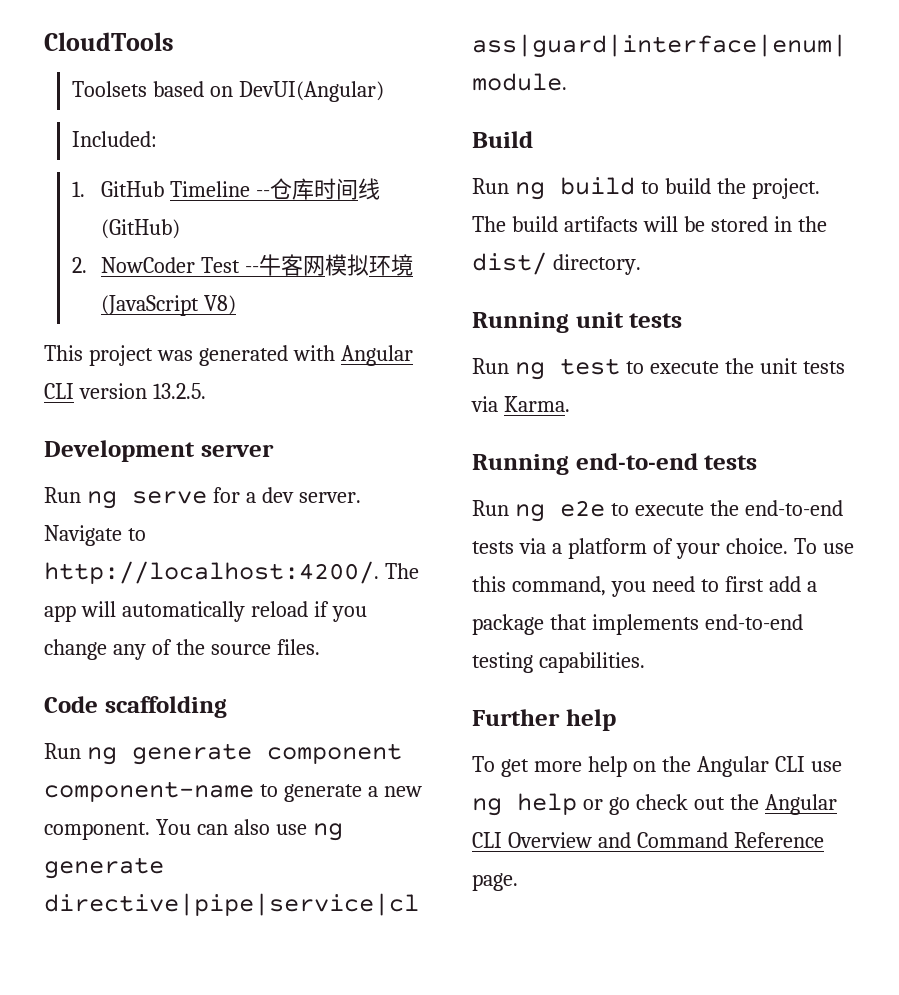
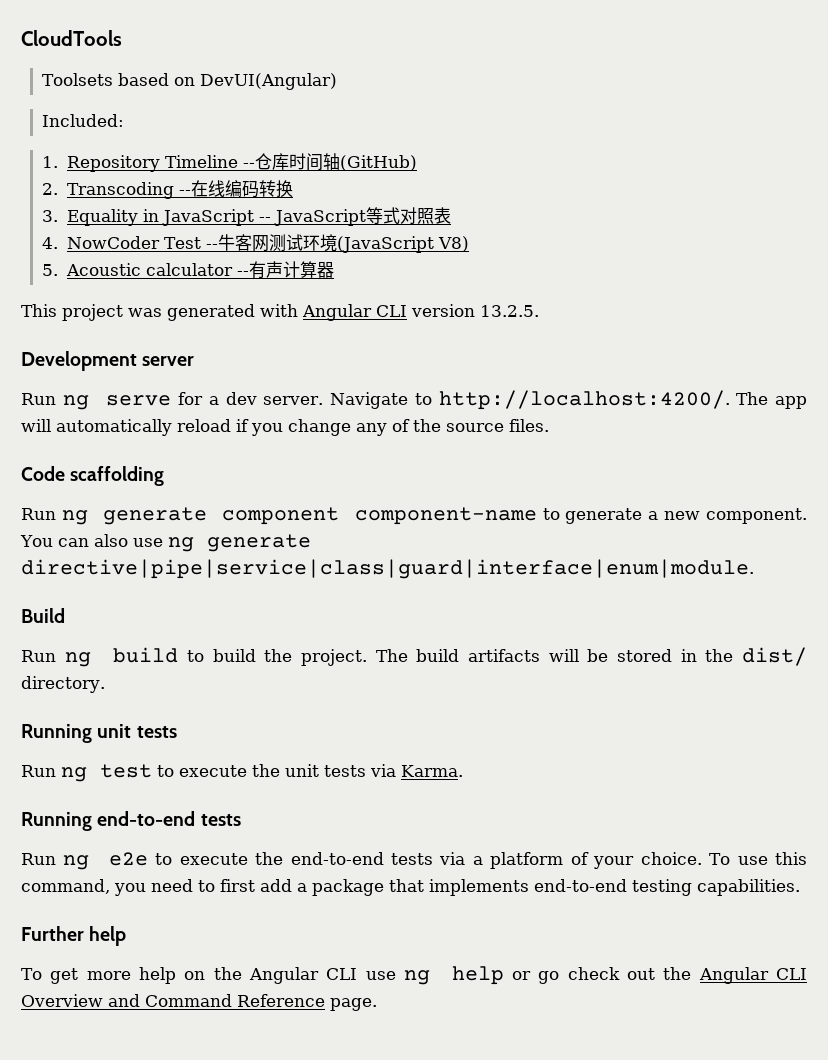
[100,181,164,197] GitHub -> [66,155,160,172] Repository
[357,178,380,200] [100,219,180,239] [72,257,88,273] 线(GitHub) // 2. -> [322,153,417,171] [42,180,293,199] [42,207,451,226] [42,237,59,249] 轴(GitHub) // 2. Transcoding --在线编码转换 // 3. Equality in JavaScript -- JavaScript等式对照表 // 4.
[324,254,369,276] 模拟 -> [268,234,303,252] 测试
(236, 305) none -> [42,261,334,279] // 5. Acoustic calculator --有声计算器

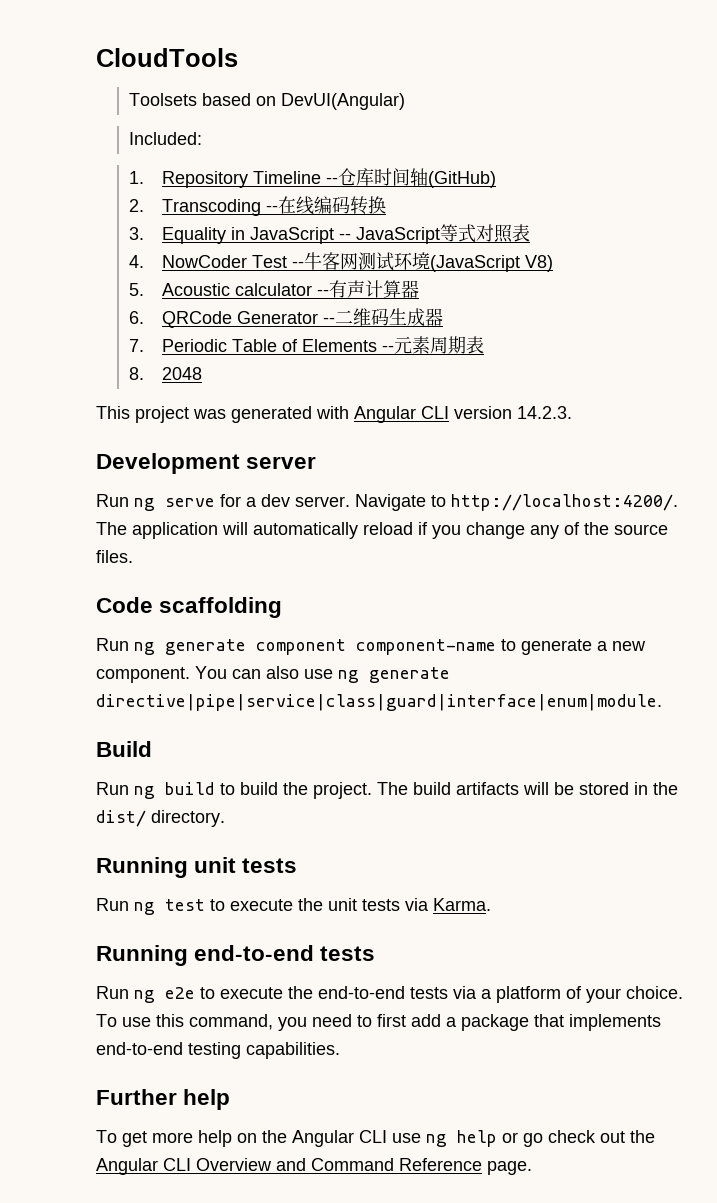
(334, 270) none -> [129,308,444,328] [129,336,485,354] [129,367,203,380] // 6. QRCode Generator --二维码生成器 // 7. Periodic Table of Elements --元素周期表 // 8. 2048
[480,305,539,317] 13.2.5. -> [517,406,572,419] 14.2.3.
[775,396,807,409] app -> [132,522,218,539] application

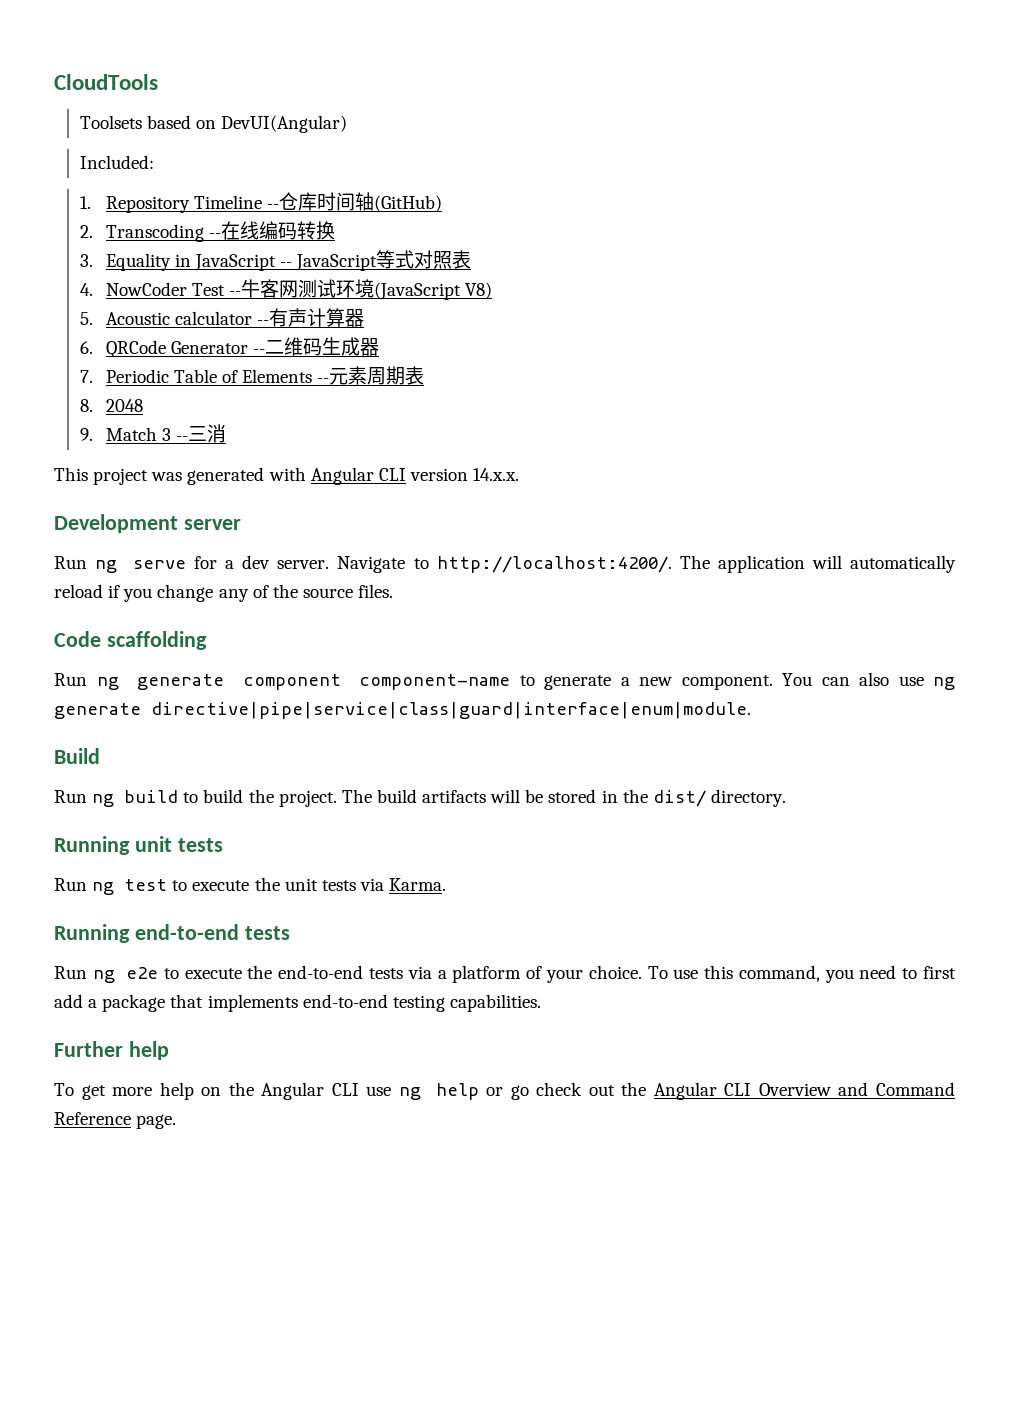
(203, 373) none -> [79,424,227,443] // 9. Match 3 --三消
[517,406,572,419] 14.2.3. -> [473,468,520,481] 14.x.x.

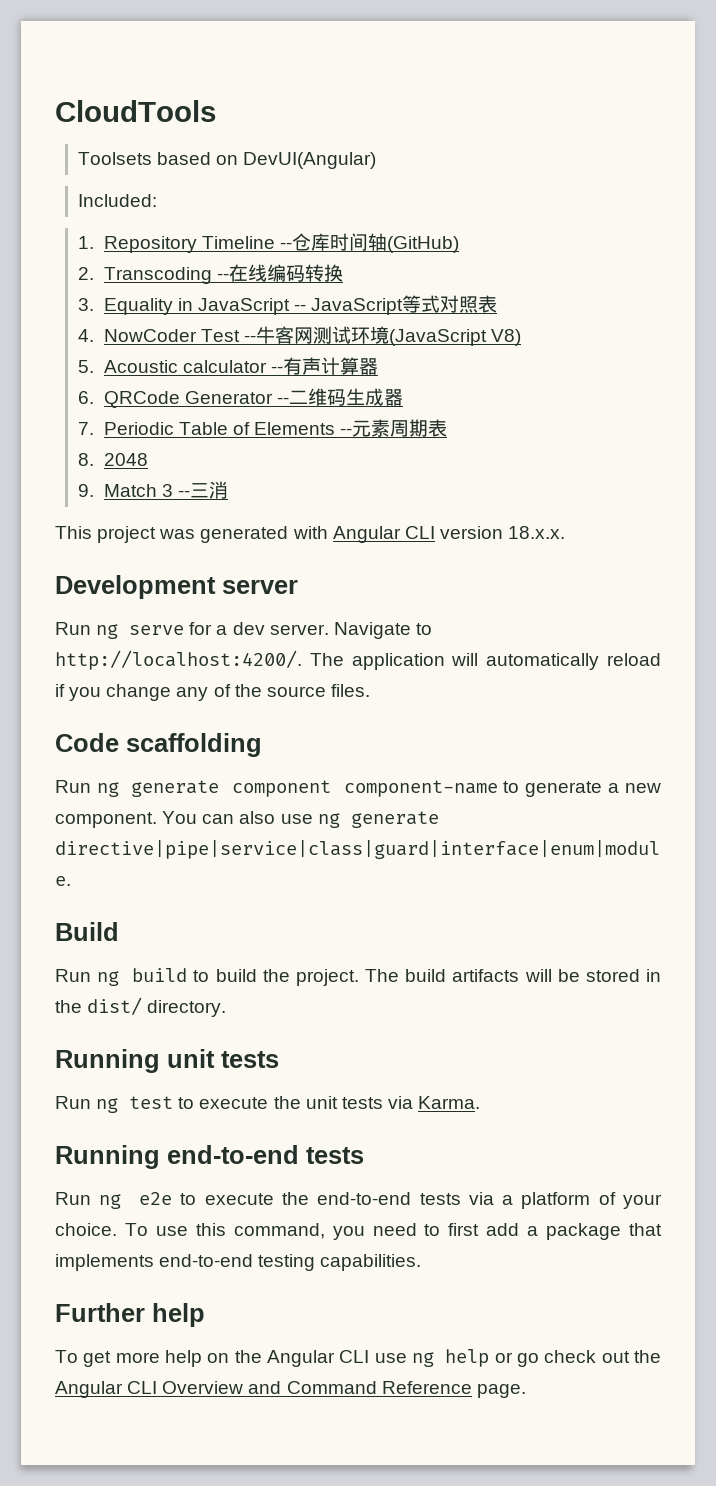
[473,468,520,481] 14.x.x. -> [508,526,566,539] 18.x.x.

